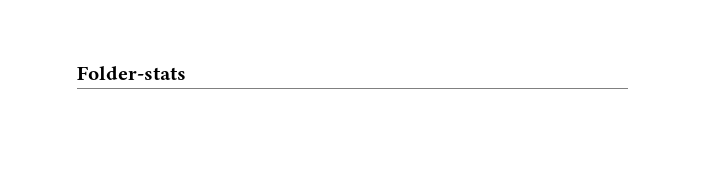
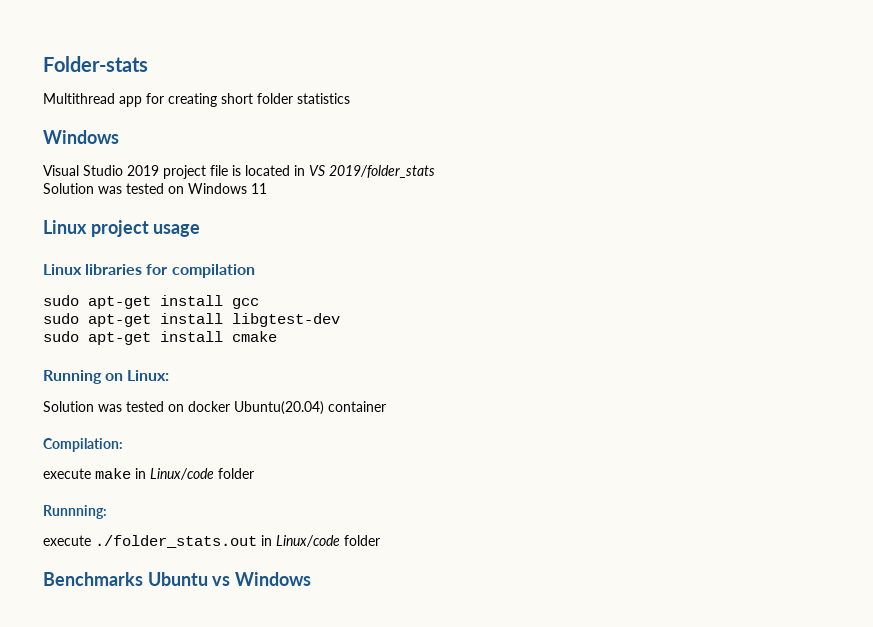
(186, 73) none -> [43,93,350,107] [43,130,119,144] [43,165,435,179] [43,183,267,194] [43,220,201,237] [43,264,255,278] [43,295,259,309] [43,313,340,327] [43,331,277,345] [43,370,170,384] [43,401,386,415] [43,438,123,452] [43,468,254,480] [43,505,107,519] [43,535,380,548] [43,572,312,586] // Multithread app for creating short folder statistics // Windows // Visual Studio 2019 project file is located in VS 2019/folder_stats // Solution was tested on Windows 11 // Linux project usage // Linux libraries for compilation // sudo apt-get install gcc // sudo apt-get install libgtest-dev // sudo apt-get install cmake // Running on Linux: // Solution was tested on docker Ubuntu(20.04) container // Compilation: // execute make in Linux/code folder // Runnning: // execute ./folder_stats.out in Linux/code folder // Benchmarks Ubuntu vs Windows

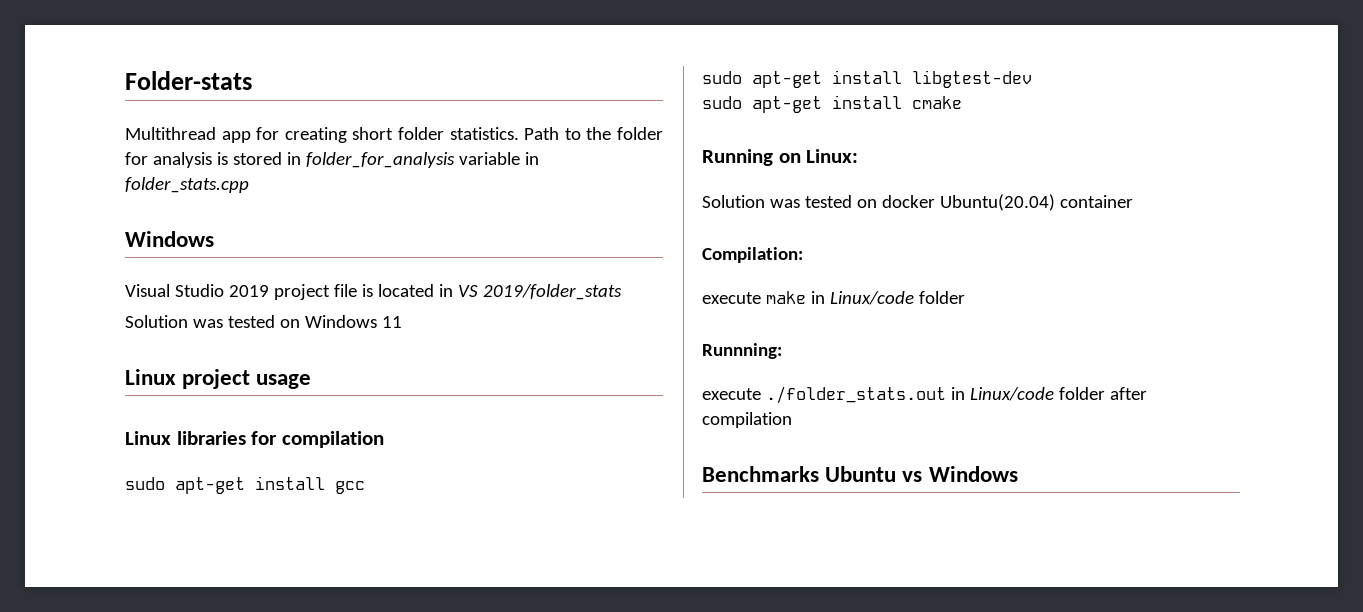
[297,93,350,104] statistics -> [449,127,664,140] [125,152,539,168] [125,177,249,193] statistics. Path to the folder for analysis is stored in folder_for_analysis variable in folder_stats.cpp
(380, 540) none -> [1109,387,1147,400] [702,412,792,428] after compilation

